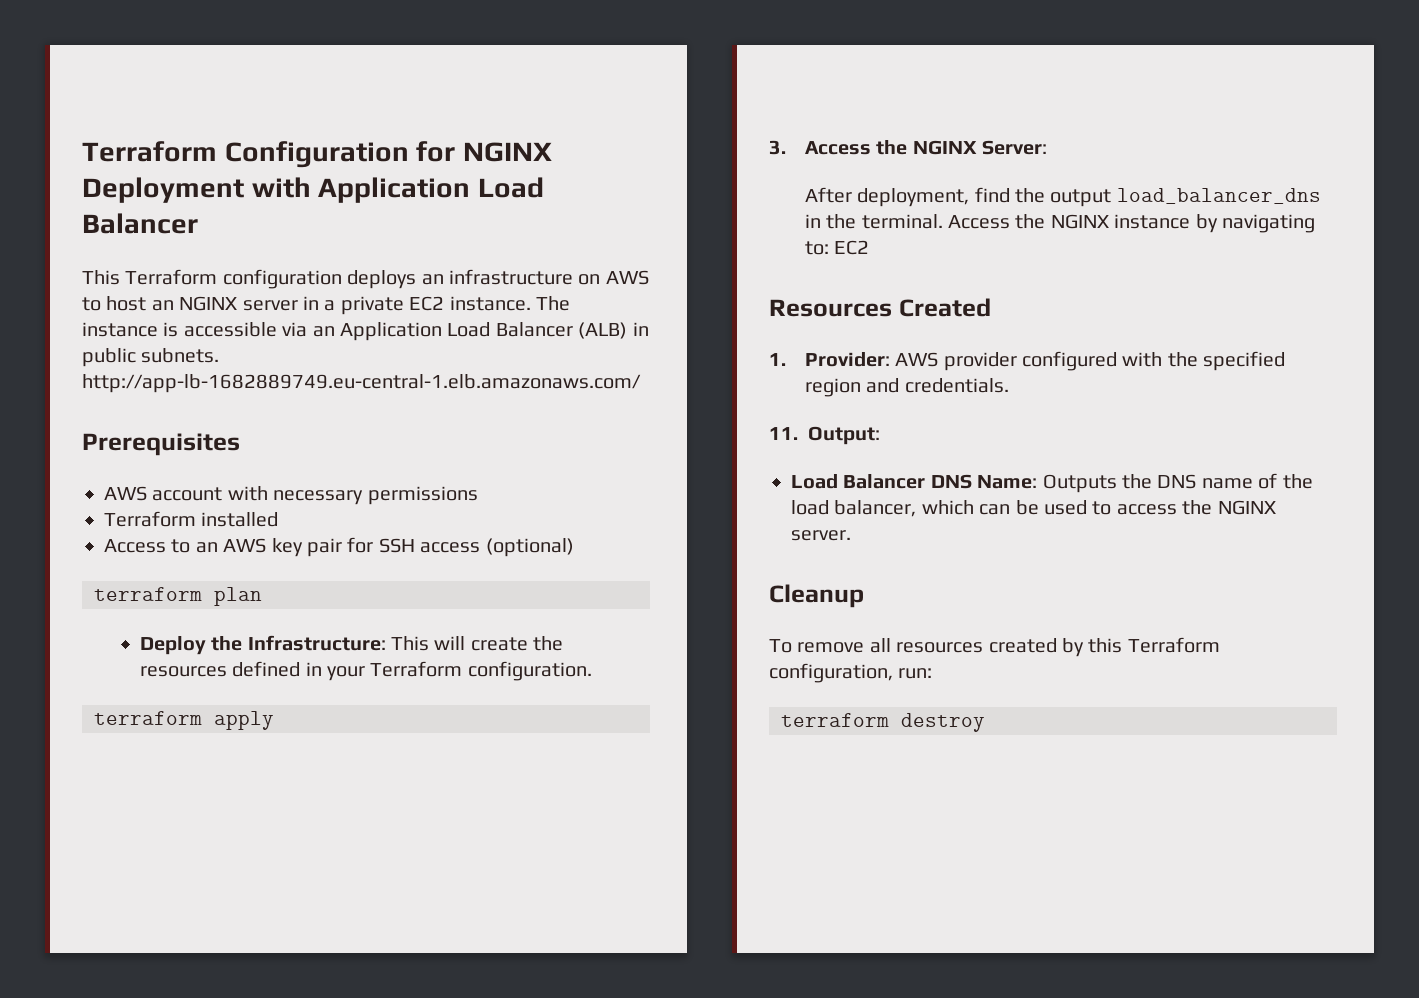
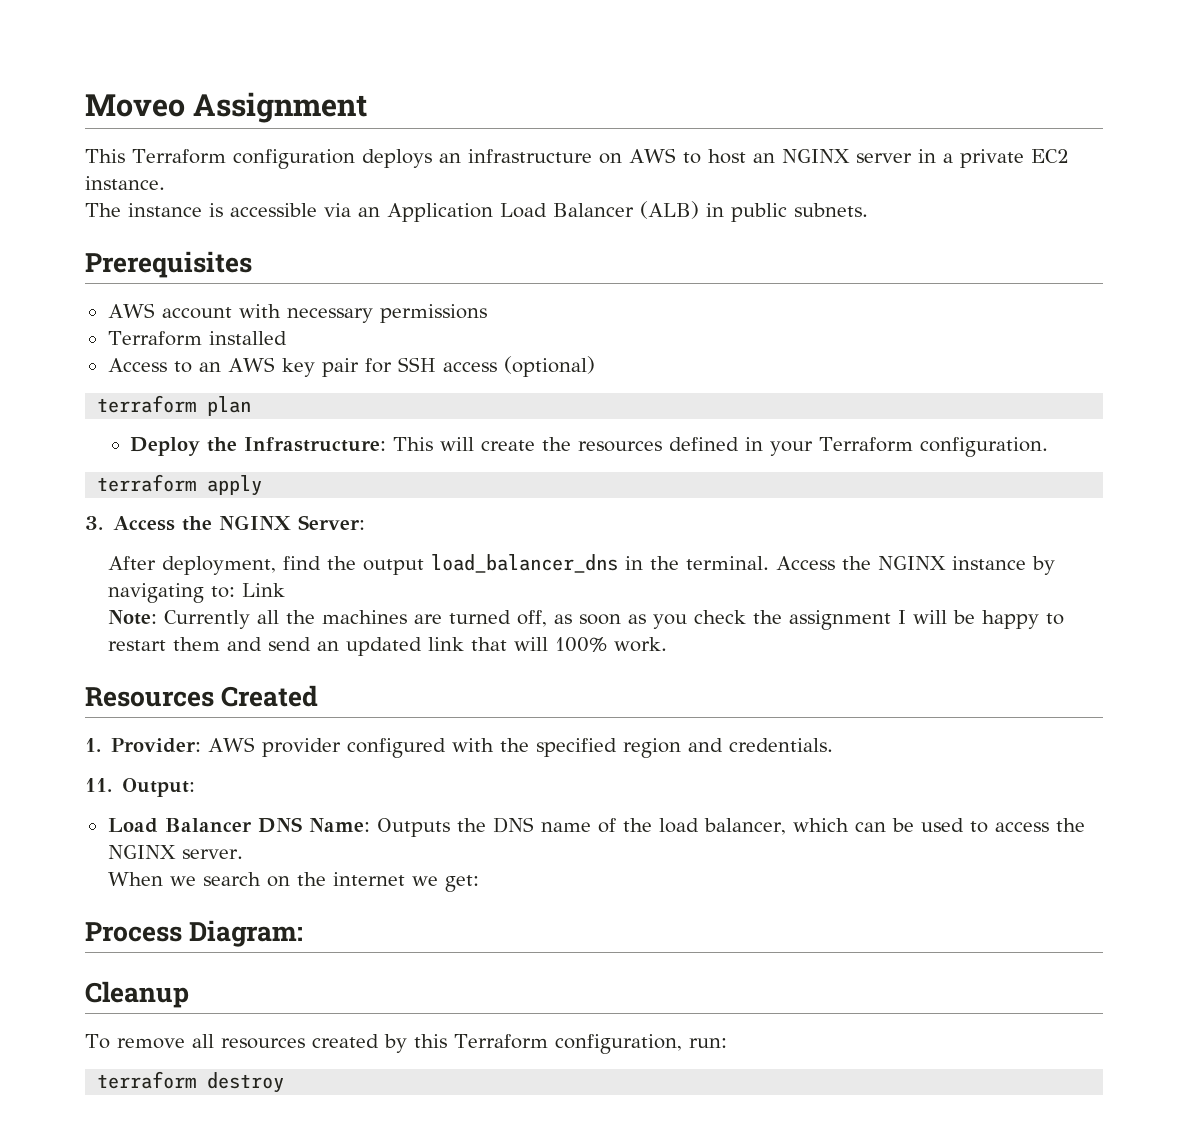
[82,141,552,168] [82,177,544,203] [82,213,198,234] Terraform Configuration for NGINX Deployment with Application Load Balancer -> [85,92,368,123] Moveo Assignment
(531, 303) none -> (165, 183) //
[82,374,641,393] http://app-lb-1682889749.eu-central-1.elb.amazonaws.com/ -> (868, 210) none
[834,240,870,255] EC2 -> [241,583,285,597] [107,610,1064,630] [107,637,667,656] Link // Note: Currently all the machines are turned off, as soon as you check the assignment I will be happy to restart them and send an updated link that will 100% work.
(851, 535) none -> [107,872,479,892] [85,920,304,947] // When we search on the internet we get: // Process Diagram:

